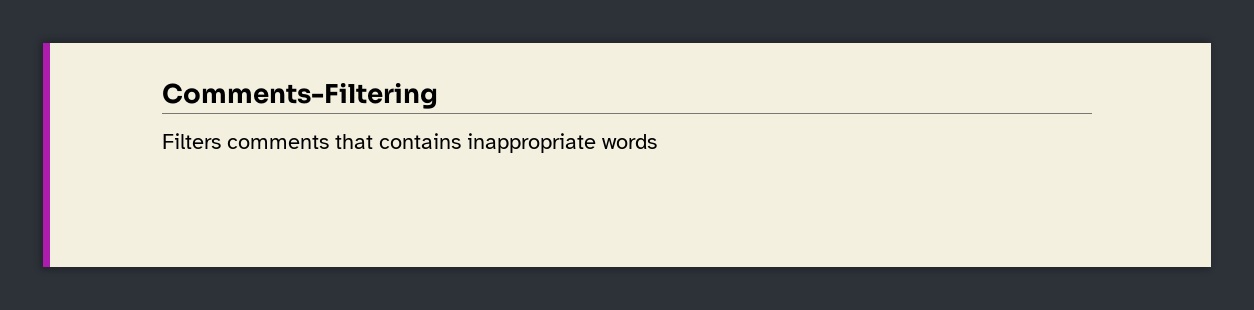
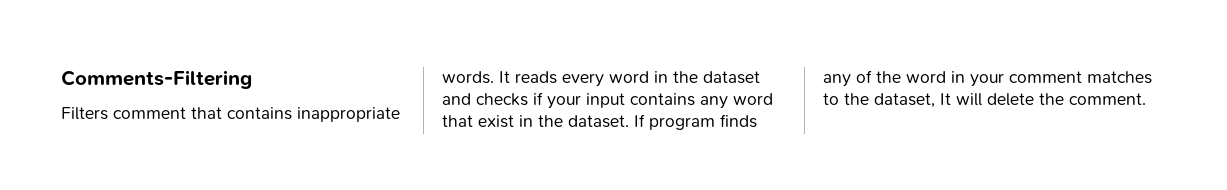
[227,135,329,149] comments -> [113,107,186,119] comment
[602,134,657,149] words -> [442,71,760,87] [442,92,773,109] [442,114,757,130] [823,70,1152,87] [823,93,1146,108] words. It reads every word in the dataset and checks if your input contains any word that exist in the dataset. If program finds any of the word in your comment matches to the dataset, It will delete the comment.

